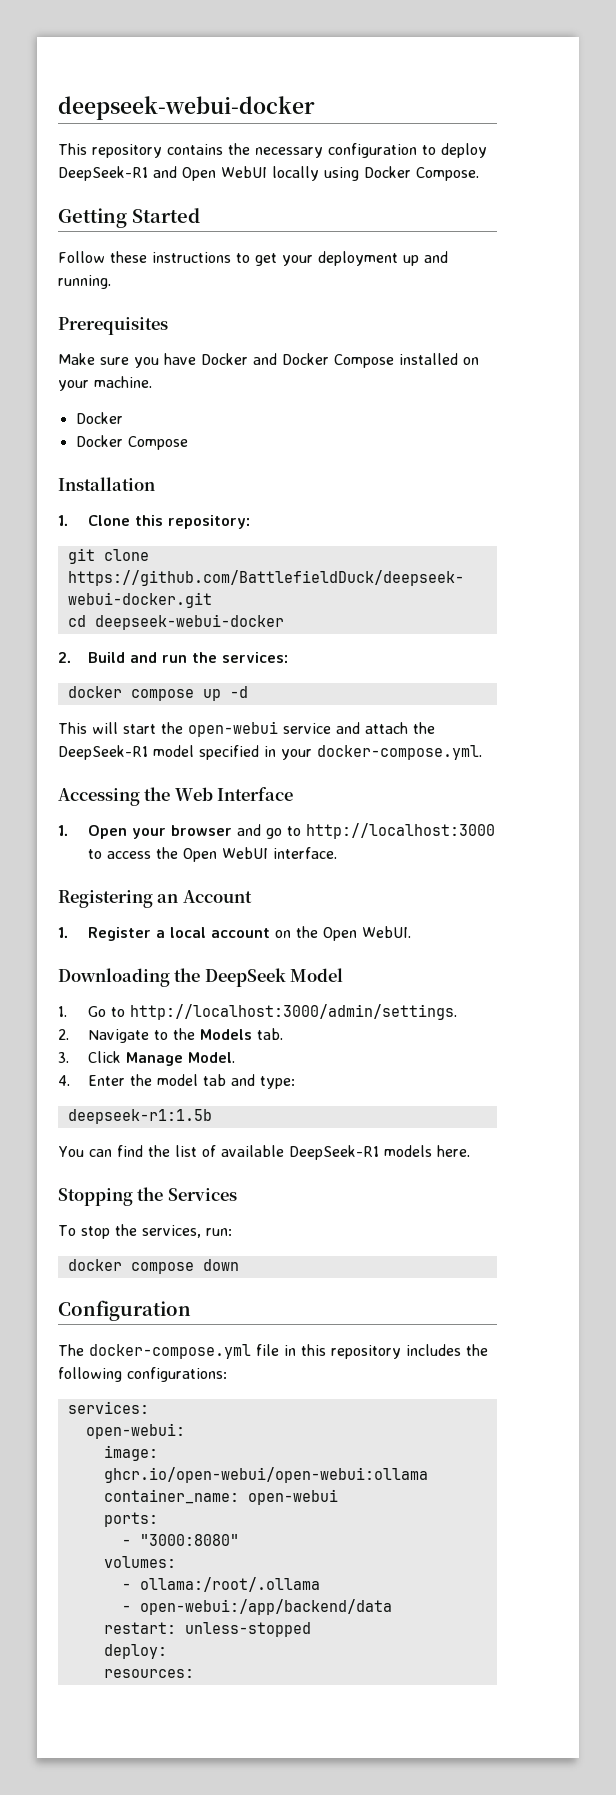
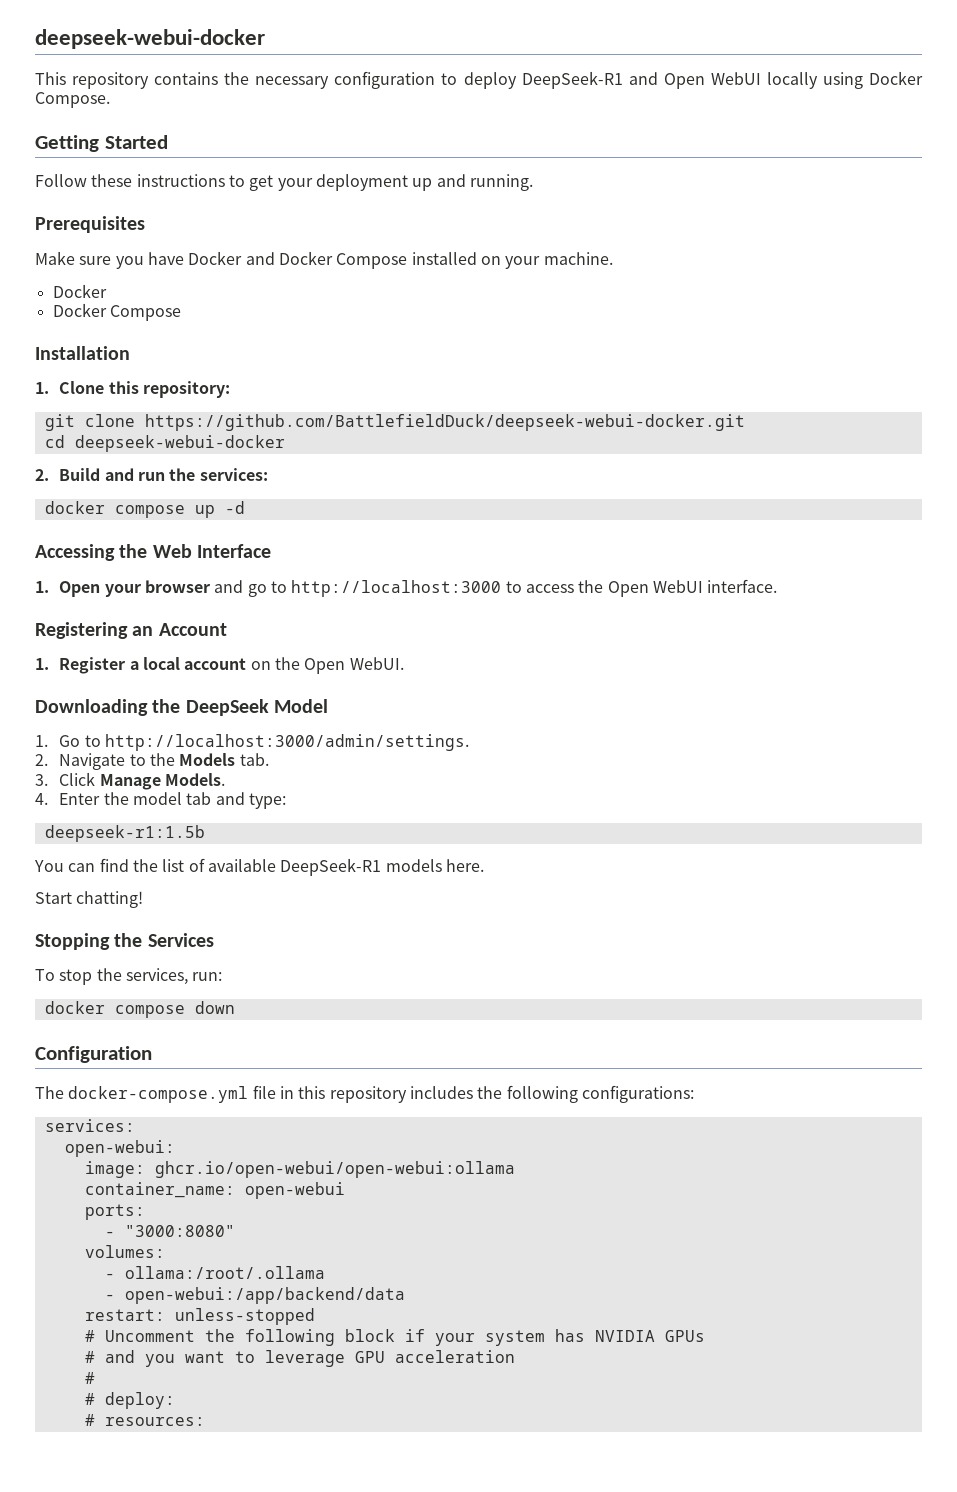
[58,721,435,737] [58,745,482,760] // This will start the open-webui service and attach the DeepSeek-R1 model specified in your docker-compose.yml. -> (245, 507) none
[187,1052,235,1063] Model. -> [164,773,225,786] Models.
(470, 1151) none -> [35,891,144,908] // Start chatting!
(311, 1629) none -> [84,1329,705,1346] [84,1350,515,1367] [84,1372,95,1384] [84,1393,95,1405] # Uncomment the following block if your system has NVIDIA GPUs // # and you want to leverage GPU acceleration // # // #
(167, 1651) none -> [84,1414,95,1426] #

